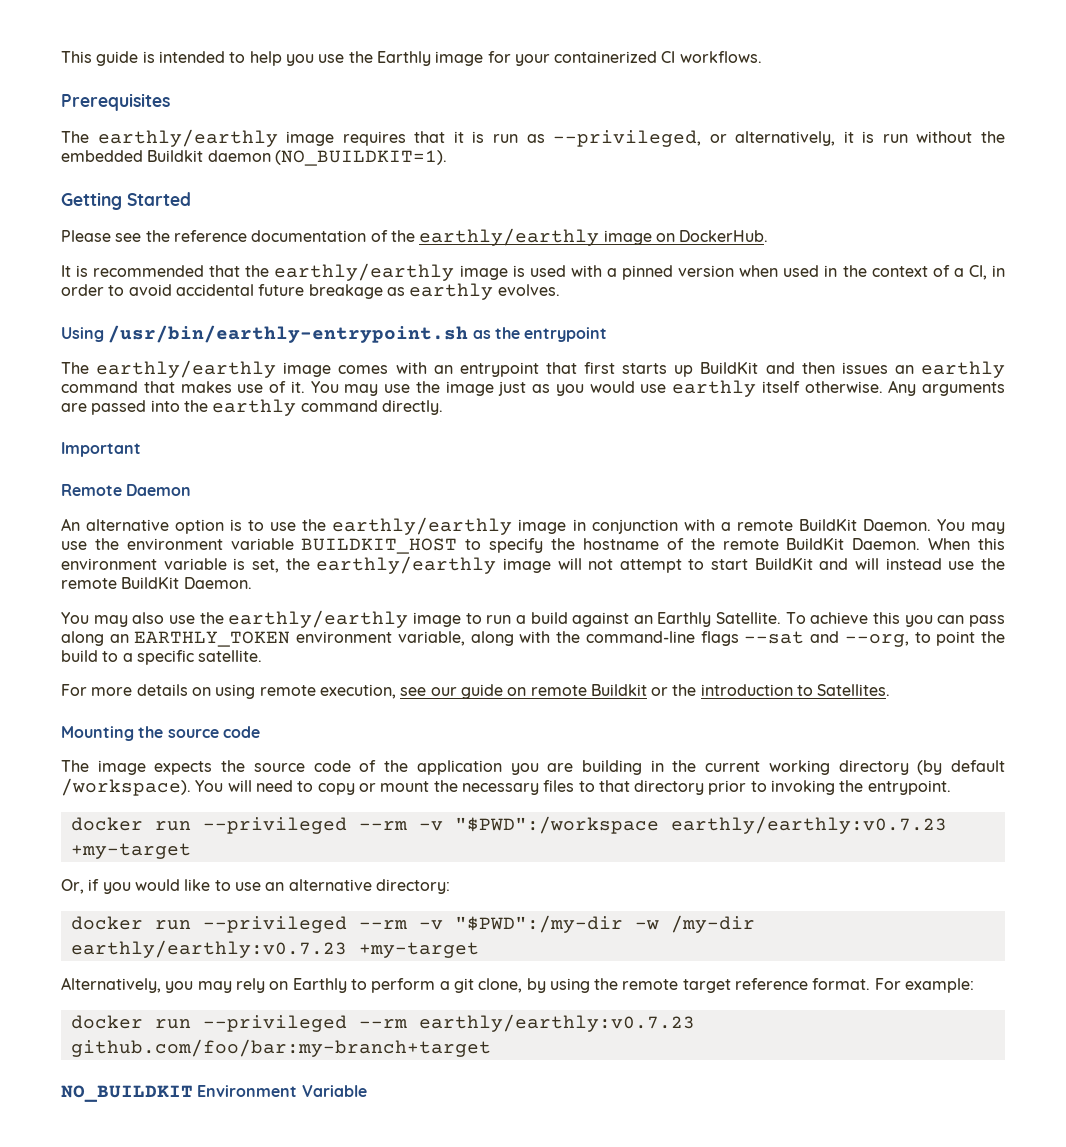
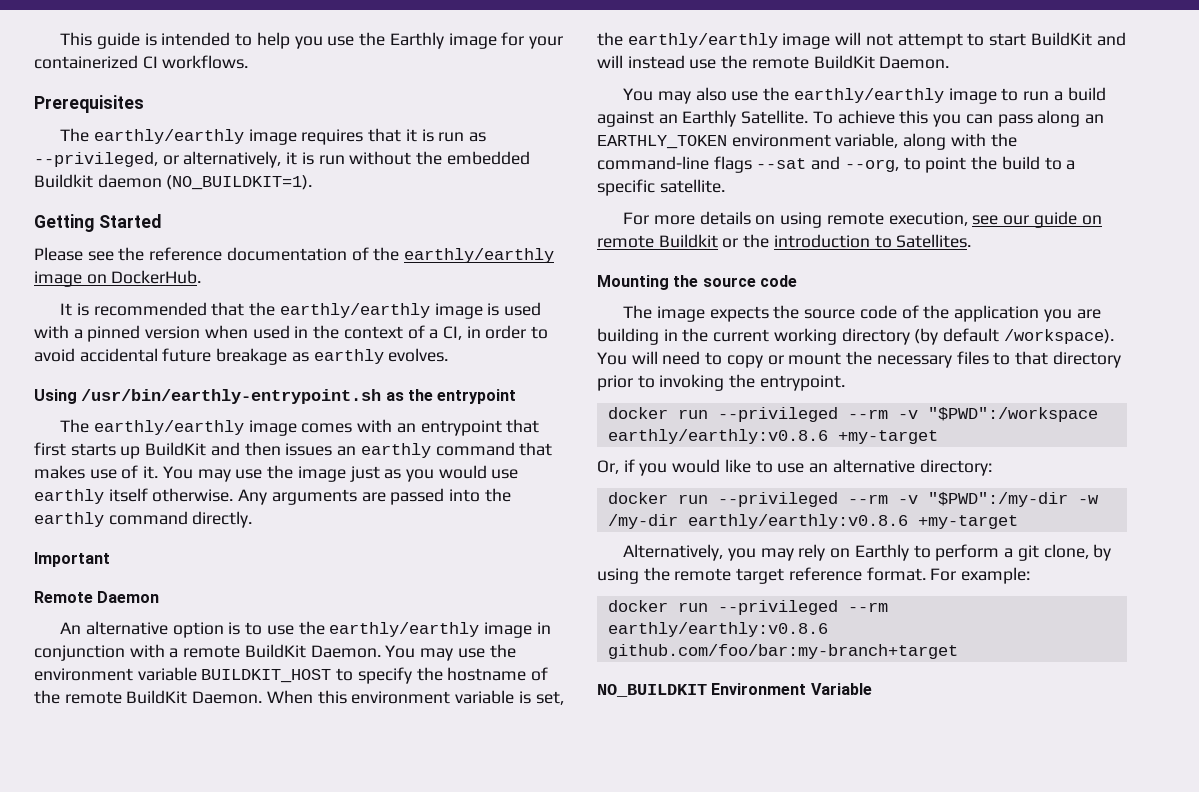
[670,816,947,834] earthly/earthly:v0.7.23 -> [607,429,828,444] earthly/earthly:v0.8.6
[70,940,347,958] earthly/earthly:v0.7.23 -> [687,514,908,529] earthly/earthly:v0.8.6
[418,1014,695,1032] earthly/earthly:v0.7.23 -> [607,622,828,637] earthly/earthly:v0.8.6

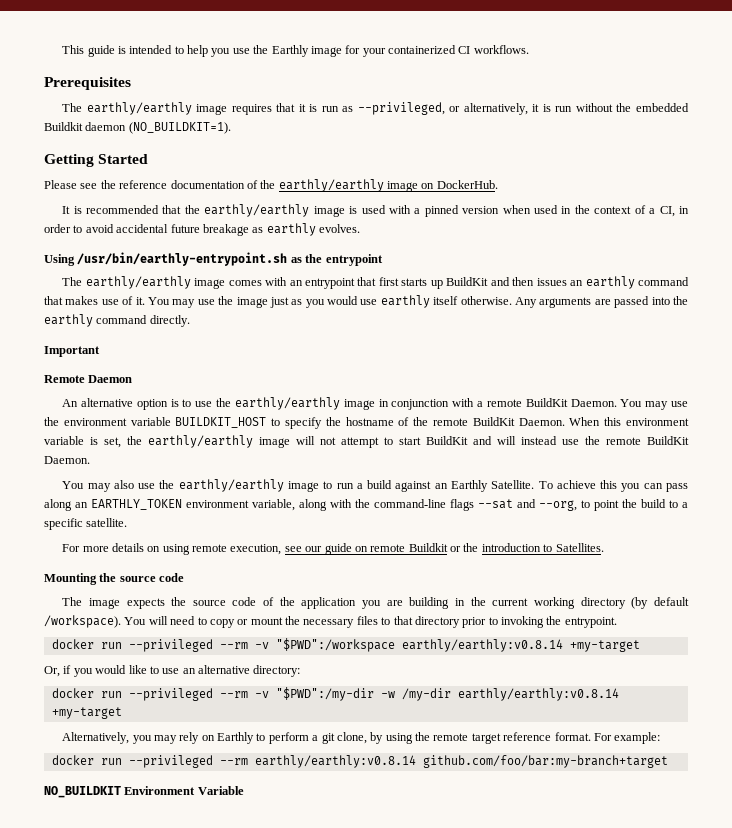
[607,429,828,444] earthly/earthly:v0.8.6 -> [401,639,563,652] earthly/earthly:v0.8.14
[687,514,908,529] earthly/earthly:v0.8.6 -> [457,688,619,701] earthly/earthly:v0.8.14
[607,622,828,637] earthly/earthly:v0.8.6 -> [254,755,416,768] earthly/earthly:v0.8.14

